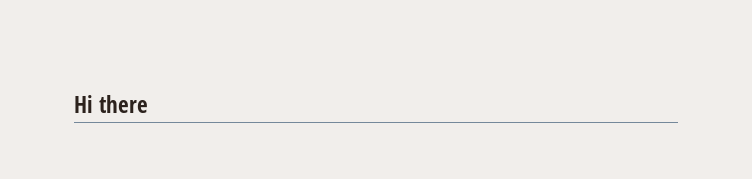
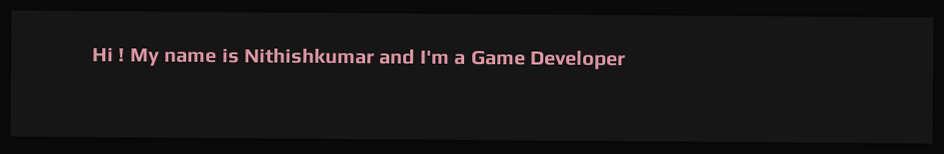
[99,95,149,113] there -> [118,48,626,71] ! My name is Nithishkumar and I'm a Game Developer

